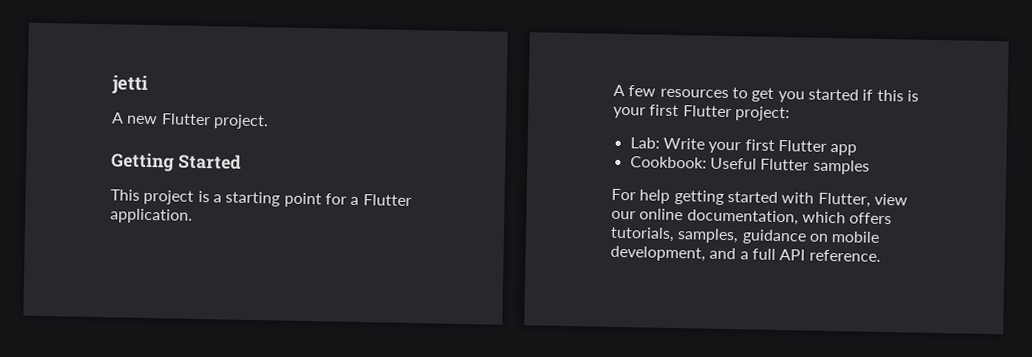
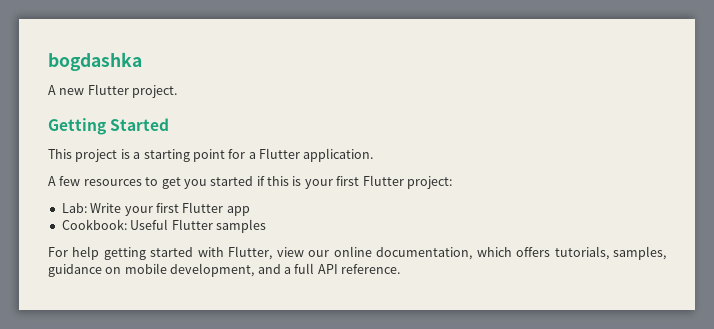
[111,74,148,94] jetti -> [48,52,142,71] bogdashka

